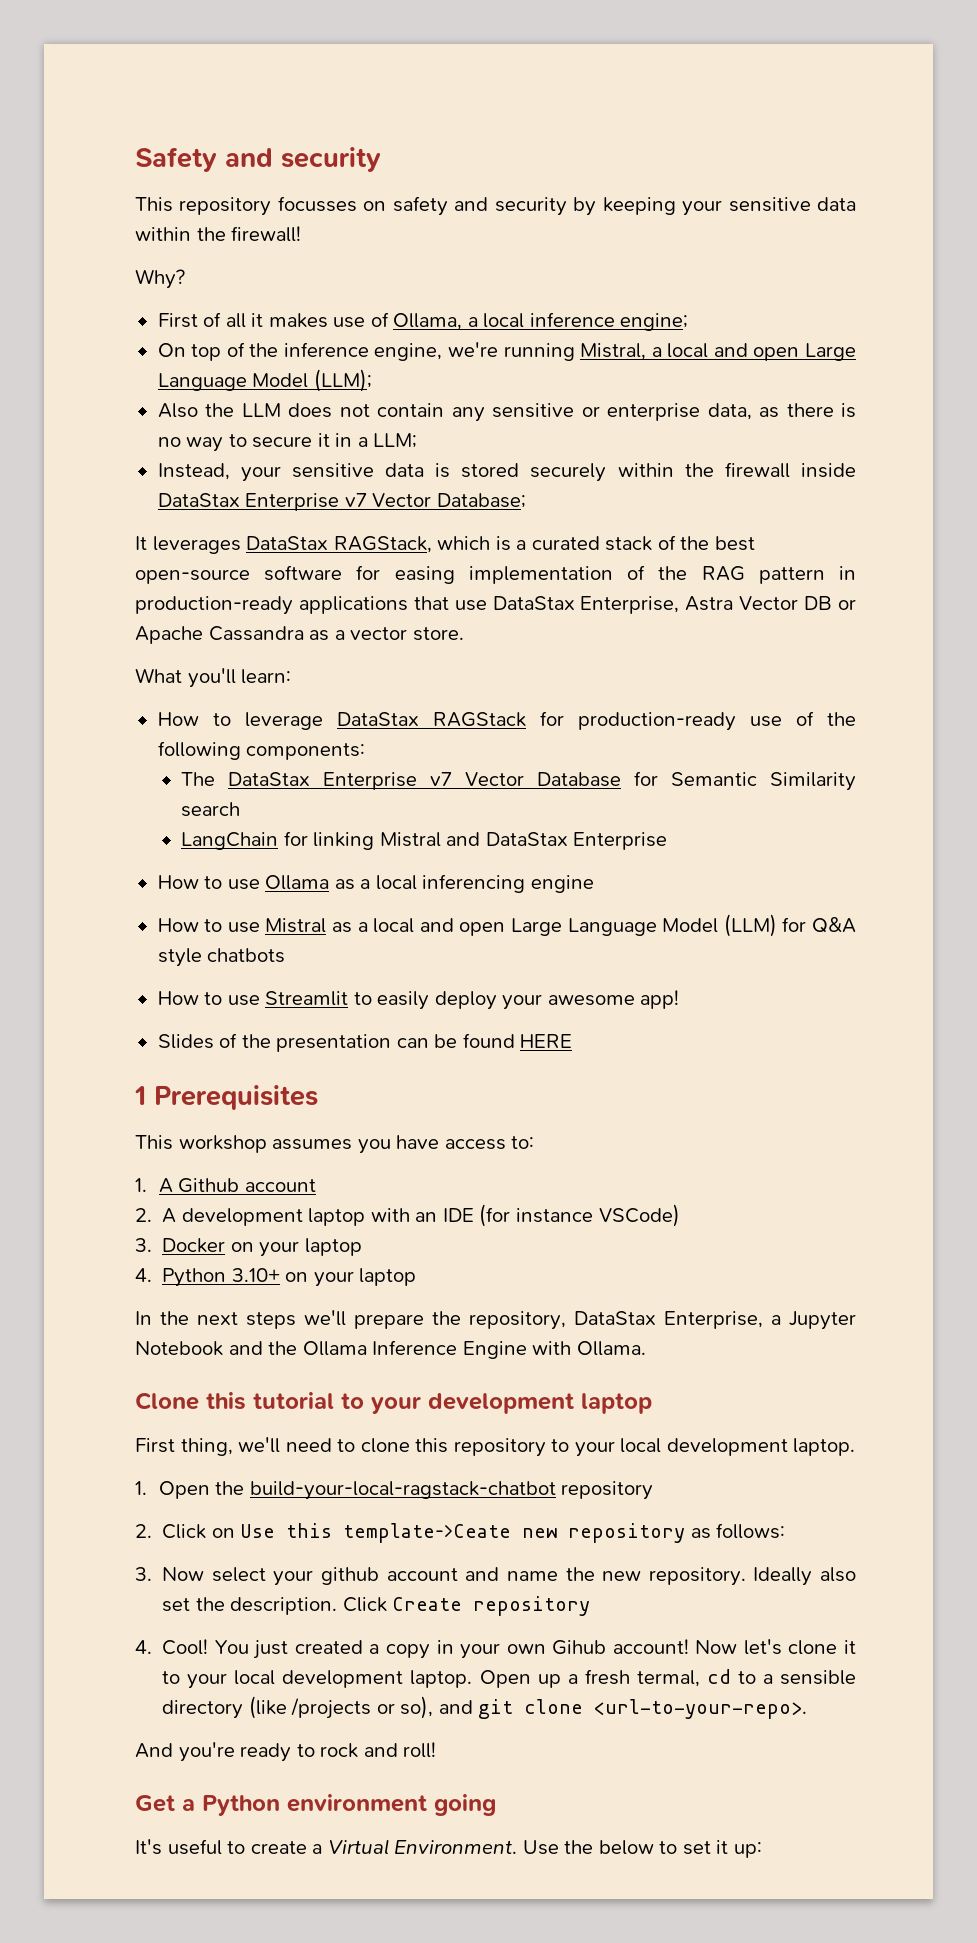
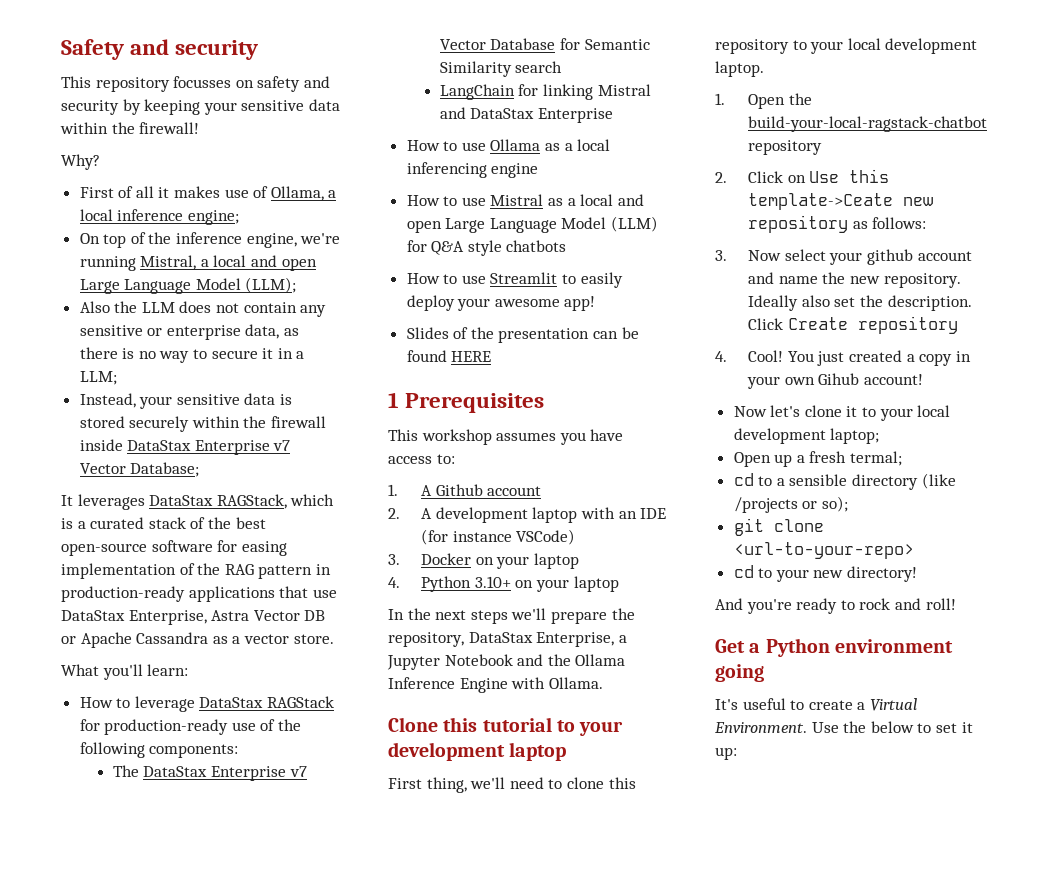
(689, 1646) none -> (923, 379) //
[410,1670,473,1688] laptop. -> [830,428,880,444] laptop; //
[636,1670,700,1687] termal, -> [850,451,903,466] termal; //
[400,1696,808,1719] so), and git clone <url-to-your-repo>. -> [821,496,848,512] [733,518,824,536] [733,542,914,559] [733,565,918,582] so); // git clone <url-to-your-repo> // cd to your new directory!

